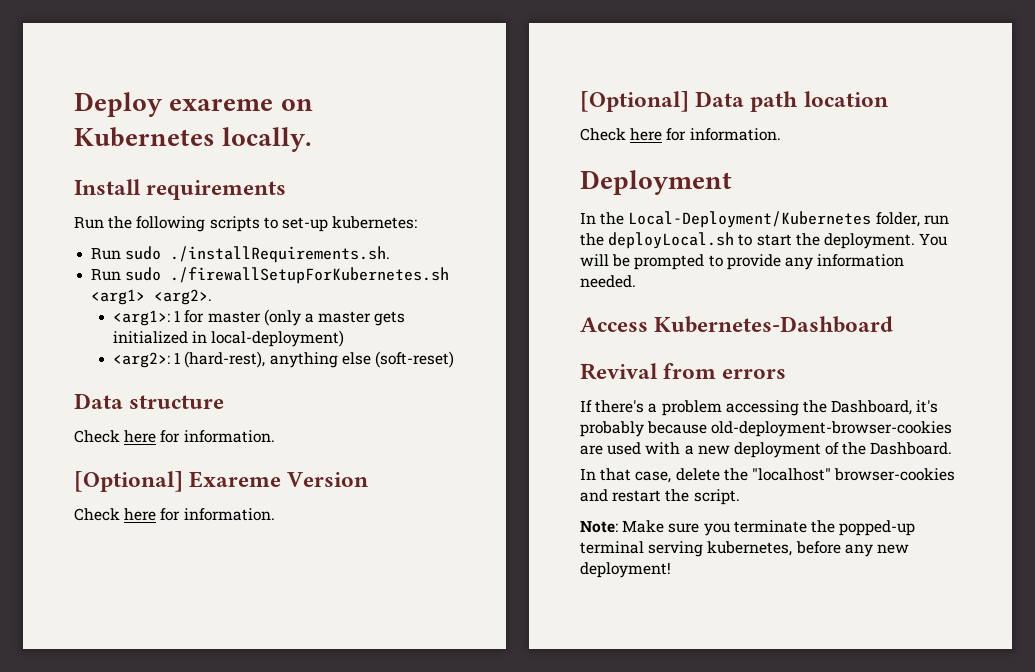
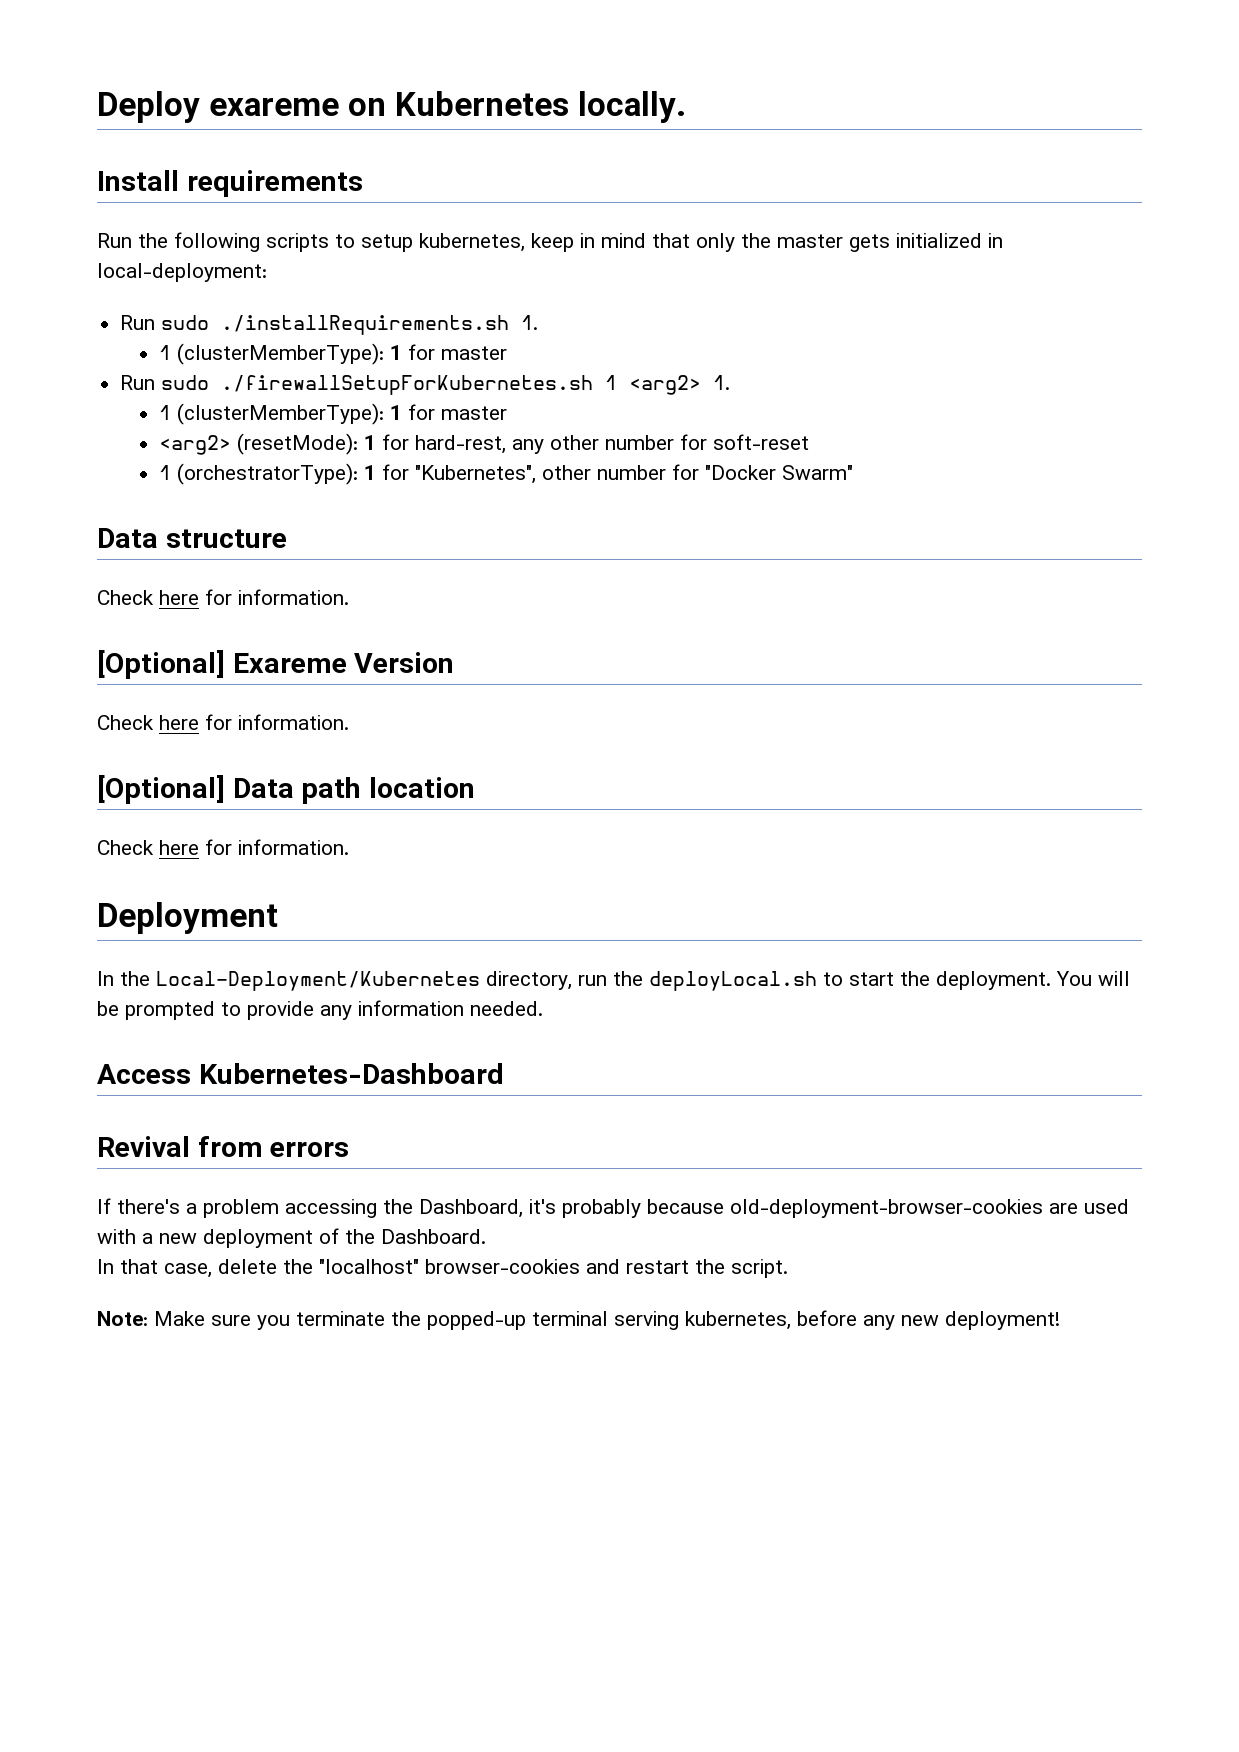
[281,216,418,232] [91,246,391,263] [91,267,450,284] [91,289,213,305] [112,309,406,326] [112,330,345,347] [112,351,454,368] set-up kubernetes: // Run sudo ./installRequirements.sh. // Run sudo ./firewallSetupForKubernetes.sh <arg1> <arg2>. // <arg1>: 1 for master (only a master gets initialized in local-deployment) // <arg2>: 1 (hard-rest), anything else (soft-reset) -> [361,233,1003,252] [97,263,267,282] [120,315,539,335] [159,343,508,365] [120,375,731,395] [159,403,508,425] [159,433,810,455] [159,463,854,485] setup kubernetes, keep in mind that only the master gets initialized in local-deployment: // Run sudo ./installRequirements.sh 1. // 1 (clusterMemberType): 1 for master // Run sudo ./firewallSetupForKubernetes.sh 1 <arg2> 1. // 1 (clusterMemberType): 1 for master // <arg2> (resetMode): 1 for hard-rest, any other number for soft-reset // 1 (orchestratorType): 1 for "Kubernetes", other number for "Docker Swarm"
[875,212,920,227] folder, -> [486,971,572,990] directory,

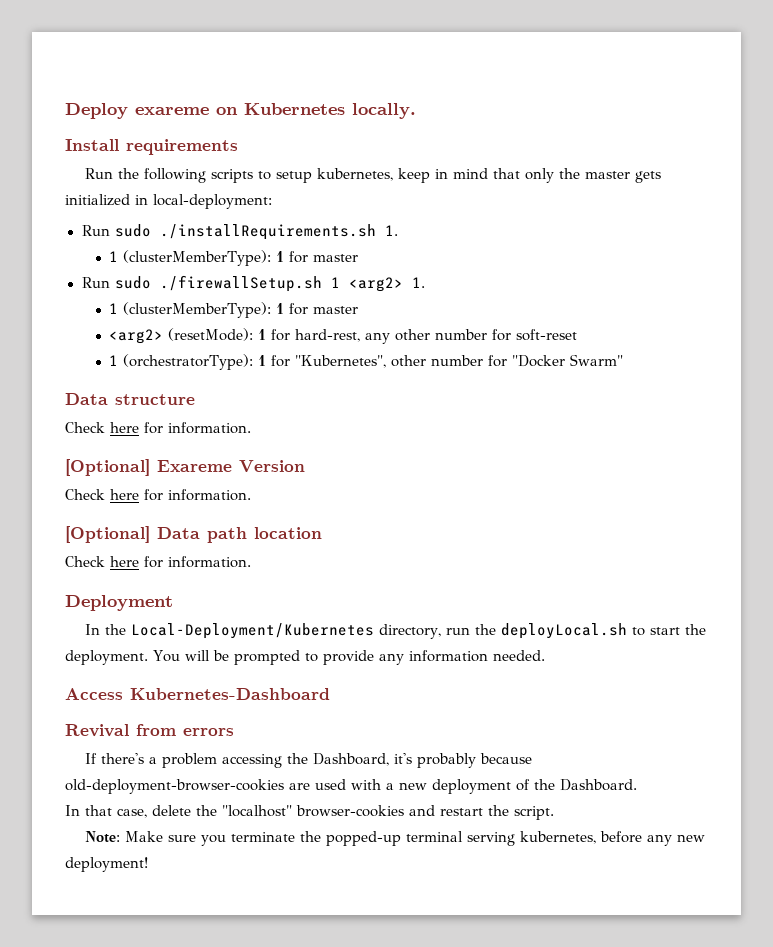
[221,375,594,395] ./firewallSetupForKubernetes.sh -> [159,275,322,292] ./firewallSetup.sh

